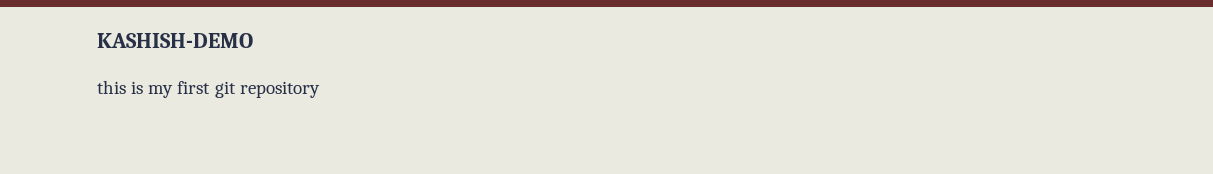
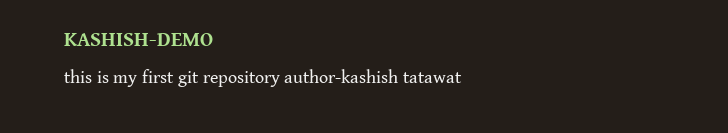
(320, 89) none -> [284,69,463,83] author-kashish tatawat

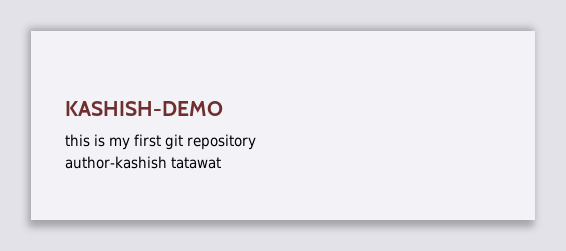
(280, 79) none -> (256, 142) //

